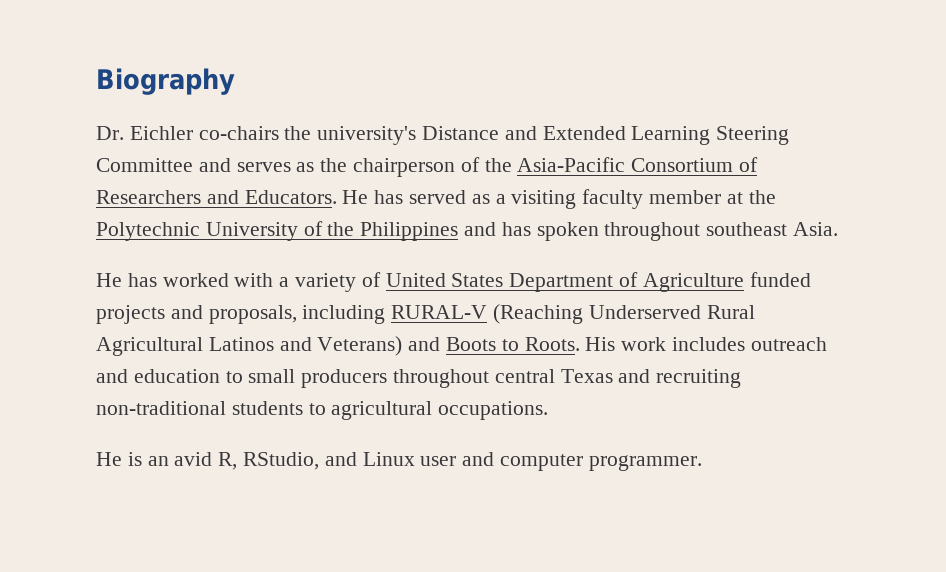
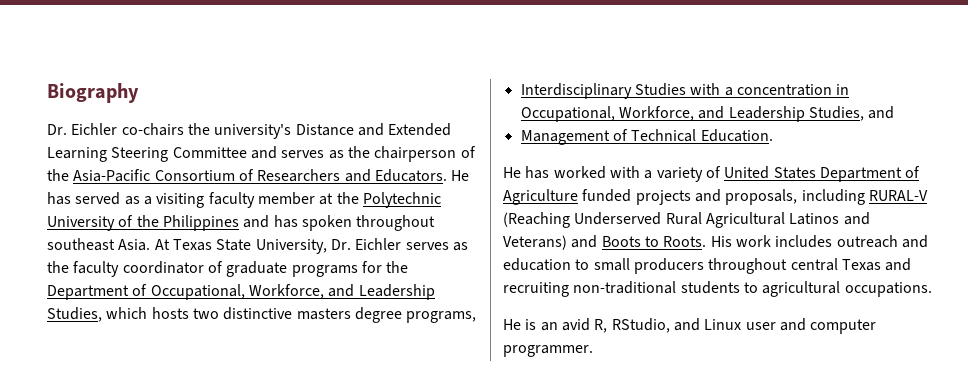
(839, 229) none -> [154,238,468,254] [47,261,409,277] [47,284,435,300] [47,307,477,323] [520,83,850,99] [520,106,895,122] [520,129,773,145] At Texas State University, Dr. Eichler serves as the faculty coordinator of graduate programs for the Department of Occupational, Workforce, and Leadership Studies, which hosts two distinctive masters degree programs, // Interdisciplinary Studies with a concentration in Occupational, Workforce, and Leadership Studies, and // Management of Technical Education.

